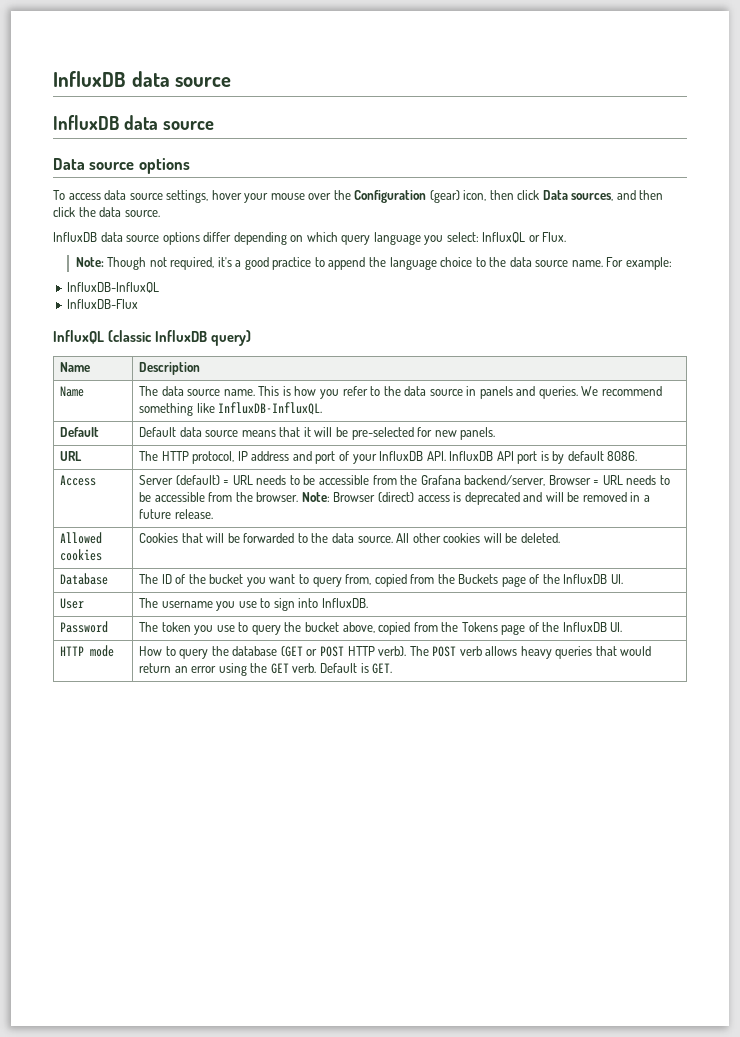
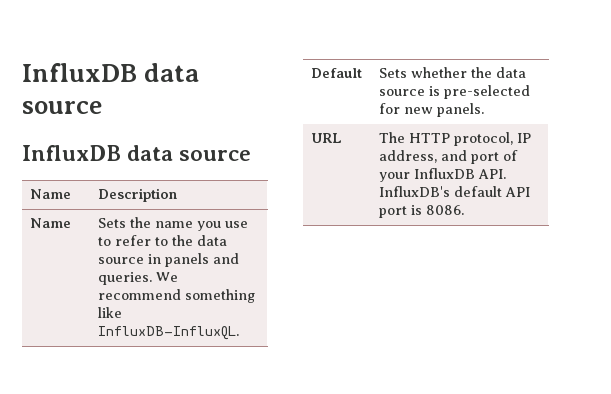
[53,158,190,174] [53,190,664,203] [53,207,160,217] [53,232,567,245] [75,257,672,270] [67,282,160,293] [67,299,139,309] [53,330,251,346] [60,362,91,372] [139,362,201,375] [60,386,85,397] [139,386,339,399] // Data source options // To access data source settings, hover your mouse over the Configuration (gear) icon, then click Data sources, and then click the data source. // InfluxDB data source options differ depending on which query language you select: InfluxQL or Flux. // Note: Though not required, it's a good practice to append the language choice to the data source name. For example: // InfluxDB-InfluxQL // InfluxDB-Flux // InfluxQL (classic InfluxDB query) // Name | Description // Name | The data source name. This is how you -> [30,189,72,199] [98,188,178,202] [30,218,72,228] [98,217,249,231] [98,237,112,246] // Name | Description // Name | Sets the name you use to
[139,427,348,437] Default data source means that it will be -> [379,67,527,78] [379,86,441,96] Sets whether the data source is
[251,451,290,461] address -> [379,150,438,163] address,
[449,451,494,461] InfluxDB -> [379,186,503,197] InfluxDB's default
[552,451,604,464] by default -> (423, 210) none
[60,475,97,486] [139,475,670,486] [139,492,650,505] [139,509,213,519] [60,532,103,544] [60,549,103,561] [139,533,560,543] [60,573,109,585] [139,574,623,587] [60,598,85,609] [139,598,368,611] [60,621,109,633] [139,622,623,635] [60,645,115,657] [139,646,652,659] [139,663,393,676] // Access | Server (default) = URL needs to be accessible from the Grafana backend/server, Browser = URL needs to be accessible from the browser. Note: Browser (direct) access is deprecated and will be removed in a future release. // Allowed cookies | Cookies that will be forwarded to the data source. All other cookies will be deleted. // Database | The ID of the bucket you want to query from, copied from the Buckets page of the InfluxDB UI. // User | The username you use to sign into InfluxDB. // Password | The token you use to query the bucket above, copied from the Tokens page of the InfluxDB UI. // HTTP mode | How to query the database (GET or POST HTTP verb). The POST verb allows heavy queries that would return an error using the GET verb. Default is GET. -> (465, 210) none

